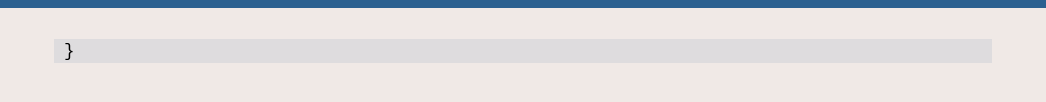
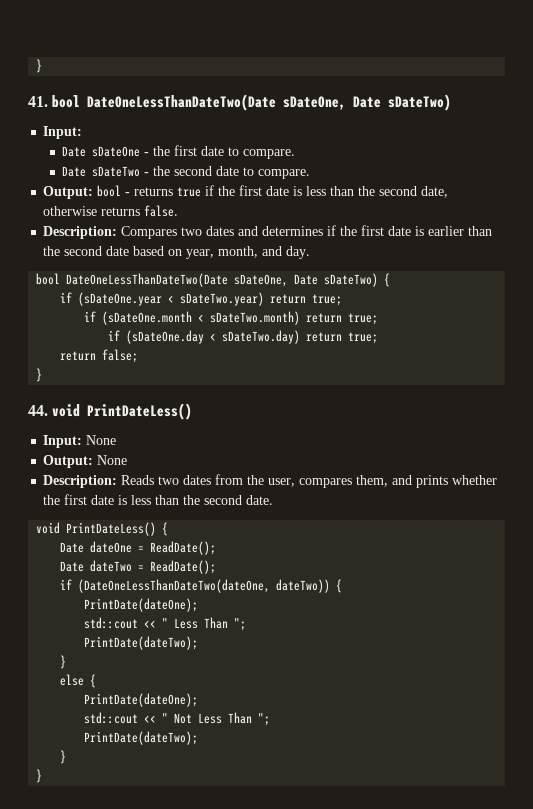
[64,43,76,60] } -> [36,59,43,73] [28,94,452,111] [43,126,83,139] [62,145,296,159] [62,166,311,179] [43,185,449,199] [43,205,179,217] [43,225,493,239] [43,246,311,259] [36,273,391,287] [60,292,343,306] [84,311,379,325] [108,330,379,344] [60,349,139,363] [36,368,43,382] [28,403,193,420] [43,435,117,448] [43,455,128,468] [43,474,498,488] [43,494,274,505] [36,522,169,536] [60,541,217,555] [60,560,217,574] [60,579,343,593] [84,598,199,612] [84,617,247,631] [84,636,199,650] [60,655,67,669] [60,674,97,688] [84,693,199,707] [84,712,271,726] [84,731,199,745] [60,750,67,764] [36,769,43,783] } // 41. bool DateOneLessThanDateTwo(Date sDateOne, Date sDateTwo) // Input: // Date sDateOne - the first date to compare. // Date sDateTwo - the second date to compare. // Output: bool - returns true if the first date is less than the second date, otherwise returns false. // Description: Compares two dates and determines if the first date is earlier than the second date based on year, month, and day. // bool DateOneLessThanDateTwo(Date sDateOne, Date sDateTwo) { // if (sDateOne.year < sDateTwo.year) return true; // if (sDateOne.month < sDateTwo.month) return true; // if (sDateOne.day < sDateTwo.day) return true; // return false; // } // 44. void PrintDateLess() // Input: None // Output: None // Description: Reads two dates from the user, compares them, and prints whether the first date is less than the second date. // void PrintDateLess() { // Date dateOne = ReadDate(); // Date dateTwo = ReadDate(); // if (DateOneLessThanDateTwo(dateOne, dateTwo)) { // PrintDate(dateOne); // std::cout << " Less Than "; // PrintDate(dateTwo); // } // else { // PrintDate(dateOne); // std::cout << " Not Less Than "; // PrintDate(dateTwo); // } // }

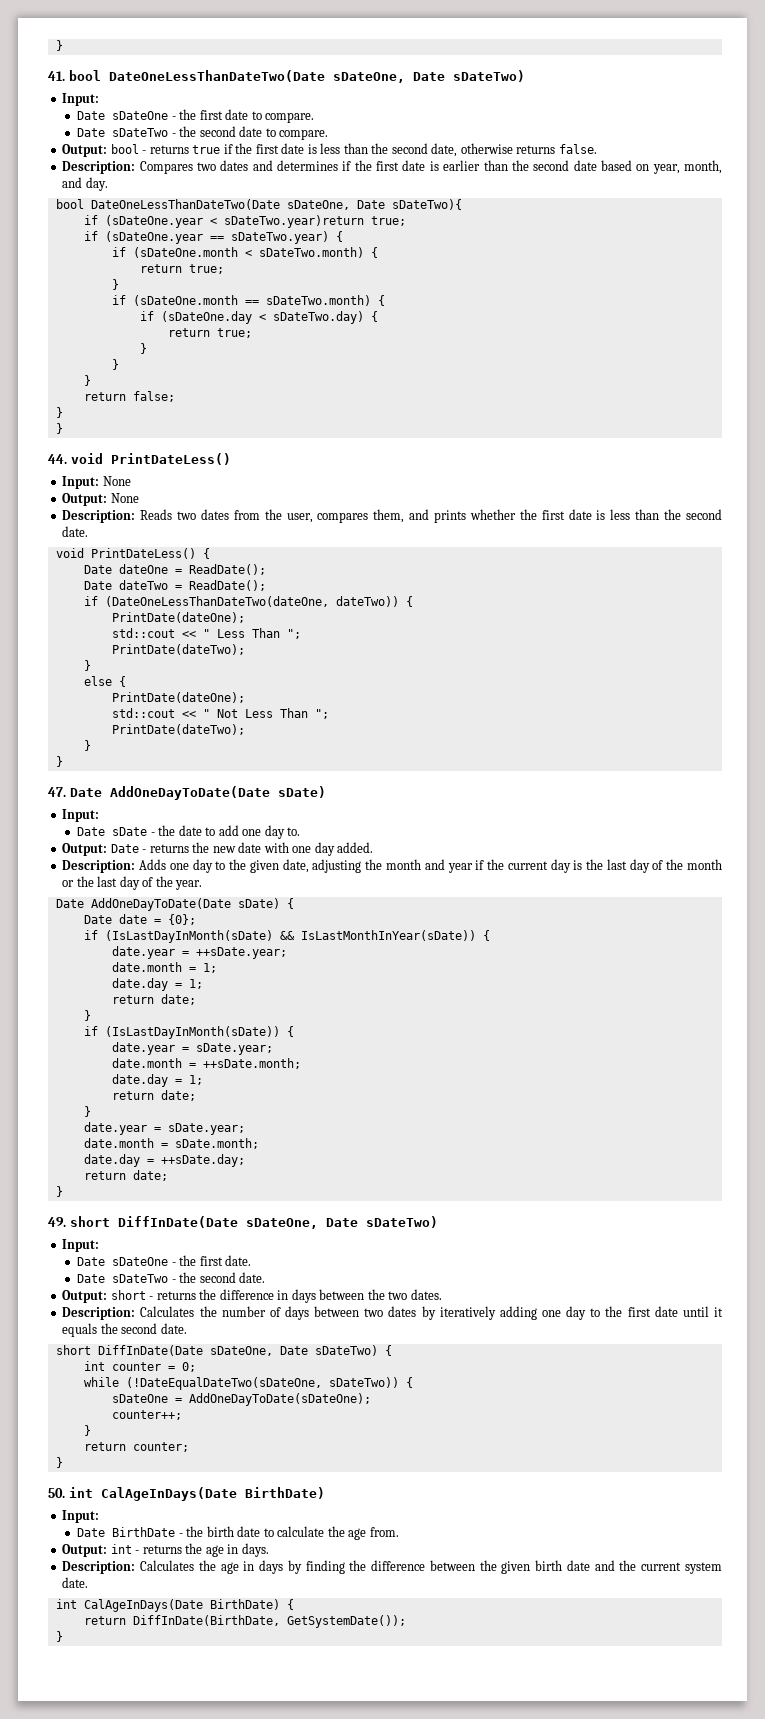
[324,273,391,287] sDateTwo) { -> [391,199,462,210] sDateTwo){
[180,292,343,306] sDateTwo.year) return true; -> [223,215,406,228] [83,231,343,244] sDateTwo.year)return true; // if (sDateOne.year == sDateTwo.year) {
[306,313,379,325] return true; -> [370,247,378,258] [139,264,224,274] [111,279,119,290] [111,295,385,306] { // return true; // } // if (sDateOne.month == sDateTwo.month) {
[306,332,379,344] return true; -> [370,311,378,322] [167,328,252,338] [139,343,147,354] [111,359,119,370] [83,375,91,386] { // return true; // } // } // }
(43, 375) none -> [55,423,63,434] // }
(43, 776) none -> [48,786,326,800] [62,809,100,822] [77,825,301,839] [62,842,374,856] [62,859,723,873] [62,876,203,890] [55,898,294,911] [83,914,196,925] [83,930,490,943] [111,946,287,959] [111,962,217,973] [111,978,203,991] [111,994,196,1005] [83,1010,91,1021] [83,1026,294,1039] [111,1042,273,1055] [111,1058,301,1069] [111,1074,203,1087] [111,1090,196,1101] [83,1106,91,1117] [83,1122,245,1135] [83,1138,259,1149] [83,1154,245,1167] [83,1170,168,1181] [55,1186,63,1197] [48,1216,438,1229] [62,1239,100,1252] [77,1255,252,1266] [77,1272,266,1283] [62,1289,442,1303] [62,1306,723,1320] [62,1323,187,1337] [55,1345,392,1356] [83,1361,196,1372] [83,1377,413,1390] [111,1393,371,1406] [111,1410,182,1420] [83,1425,91,1436] [83,1442,189,1452] [55,1457,63,1468] [48,1487,325,1501] [62,1510,100,1523] [77,1526,399,1540] [62,1543,269,1557] [62,1560,722,1574] [62,1577,89,1588] [55,1599,294,1612] [83,1615,406,1628] [55,1631,63,1642] // 47. Date AddOneDayToDate(Date sDate) // Input: // Date sDate - the date to add one day to. // Output: Date - returns the new date with one day added. // Description: Adds one day to the given date, adjusting the month and year if the current day is the last day of the month or the last day of the year. // Date AddOneDayToDate(Date sDate) { // Date date = {0}; // if (IsLastDayInMonth(sDate) && IsLastMonthInYear(sDate)) { // date.year = ++sDate.year; // date.month = 1; // date.day = 1; // return date; // } // if (IsLastDayInMonth(sDate)) { // date.year = sDate.year; // date.month = ++sDate.month; // date.day = 1; // return date; // } // date.year = sDate.year; // date.month = sDate.month; // date.day = ++sDate.day; // return date; // } // 49. short DiffInDate(Date sDateOne, Date sDateTwo) // Input: // Date sDateOne - the first date. // Date sDateTwo - the second date. // Output: short - returns the difference in days between the two dates. // Description: Calculates the number of days between two dates by iteratively adding one day to the first date until it equals the second date. // short DiffInDate(Date sDateOne, Date sDateTwo) { // int counter = 0; // while (!DateEqualDateTwo(sDateOne, sDateTwo)) { // sDateOne = AddOneDayToDate(sDateOne); // counter++; // } // return counter; // } // 50. int CalAgeInDays(Date BirthDate) // Input: // Date BirthDate - the birth date to calculate the age from. // Output: int - returns the age in days. // Description: Calculates the age in days by finding the difference between the given birth date and the current system date. // int CalAgeInDays(Date BirthDate) { // return DiffInDate(BirthDate, GetSystemDate()); // }

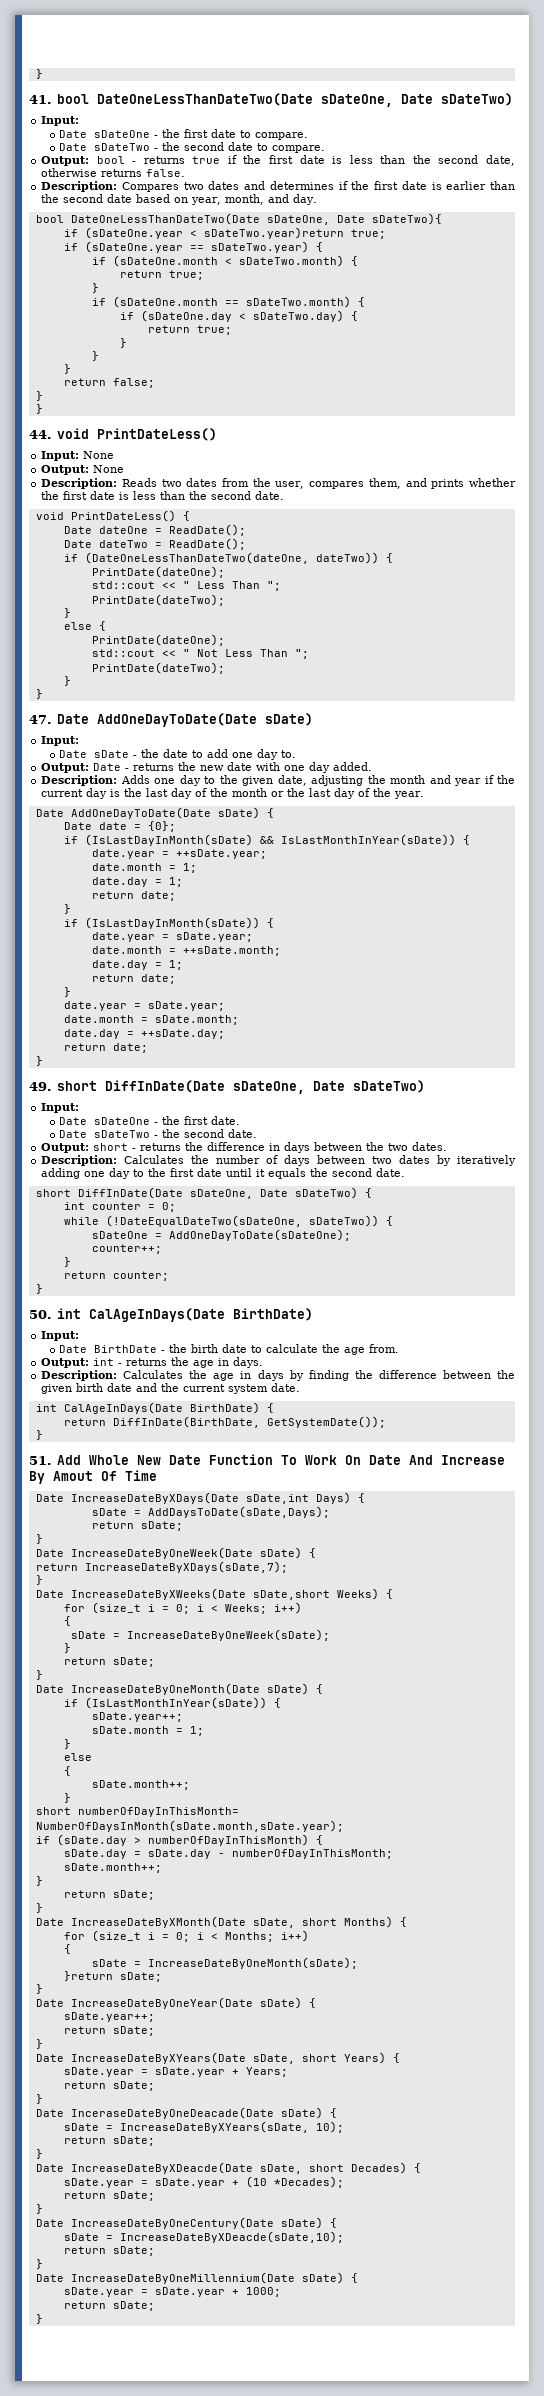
(63, 1636) none -> [29,1454,505,1465] [29,1470,157,1484] [35,1492,365,1504] [91,1506,330,1518] [91,1521,183,1531] [35,1534,43,1544] [35,1547,316,1559] [35,1561,288,1573] [35,1575,43,1585] [35,1588,393,1600] [63,1602,302,1614] [63,1616,71,1626] [70,1629,330,1641] [63,1643,71,1653] [63,1657,155,1667] [35,1670,43,1680] [35,1683,323,1695] [63,1697,281,1709] [91,1712,183,1722] [91,1726,204,1736] [63,1739,71,1749] [63,1753,92,1761] [63,1766,71,1776] [91,1780,190,1790] [63,1793,71,1803] [35,1807,239,1817] [35,1820,344,1832] [35,1834,323,1846] [63,1849,393,1859] [63,1863,162,1873] [35,1876,43,1886] [63,1890,155,1900] [35,1903,43,1913] [35,1916,407,1928] [63,1930,309,1942] [63,1944,71,1954] [91,1957,358,1969] [63,1971,162,1982] [35,1984,43,1994] [35,1997,316,2009] [63,2012,155,2022] [63,2026,155,2036] [35,2039,43,2049] [35,2052,400,2064] [63,2067,288,2077] [63,2081,155,2091] [35,2094,43,2104] [35,2107,337,2119] [63,2121,344,2133] [63,2136,155,2146] [35,2149,43,2159] [35,2162,421,2174] [63,2176,344,2188] [63,2191,155,2201] [35,2204,43,2214] [35,2217,337,2229] [63,2231,344,2243] [63,2246,155,2256] [35,2259,43,2269] [35,2272,358,2284] [63,2287,281,2297] [63,2301,155,2311] [35,2314,43,2324] // 51. Add Whole New Date Function To Work On Date And Increase By Amout Of Time // Date IncreaseDateByXDays(Date sDate,int Days) { // sDate = AddDaysToDate(sDate,Days); // return sDate; // } // Date IncreaseDateByOneWeek(Date sDate) { // return IncreaseDateByXDays(sDate,7); // } // Date IncreaseDateByXWeeks(Date sDate,short Weeks) { // for (size_t i = 0; i < Weeks; i++) // { // sDate = IncreaseDateByOneWeek(sDate); // } // return sDate; // } // Date IncreaseDateByOneMonth(Date sDate) { // if (IsLastMonthInYear(sDate)) { // sDate.year++; // sDate.month = 1; // } // else // { // sDate.month++; // } // short numberOfDayInThisMonth= NumberOfDaysInMonth(sDate.month,sDate.year); // if (sDate.day > numberOfDayInThisMonth) { // sDate.day = sDate.day - numberOfDayInThisMonth; // sDate.month++; // } // return sDate; // } // Date IncreaseDateByXMonth(Date sDate, short Months) { // for (size_t i = 0; i < Months; i++) // { // sDate = IncreaseDateByOneMonth(sDate); // }return sDate; // } // Date IncreaseDateByOneYear(Date sDate) { // sDate.year++; // return sDate; // } // Date IncreaseDateByXYears(Date sDate, short Years) { // sDate.year = sDate.year + Years; // return sDate; // } // Date InceraseDateByOneDeacade(Date sDate) { // sDate = IncreaseDateByXYears(sDate, 10); // return sDate; // } // Date IncreaseDateByXDeacde(Date sDate, short Decades) { // sDate.year = sDate.year + (10 *Decades); // return sDate; // } // Date IncreaseDateByOneCentury(Date sDate) { // sDate = IncreaseDateByXDeacde(sDate,10); // return sDate; // } // Date IncreaseDateByOneMillennium(Date sDate) { // sDate.year = sDate.year + 1000; // return sDate; // }

